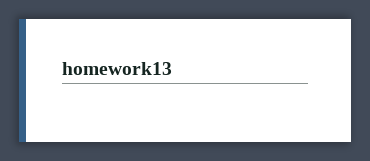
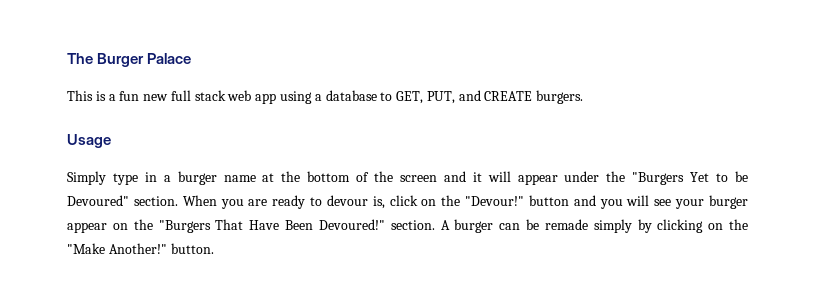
[62,62,172,75] homework13 -> [67,53,192,67] [67,90,584,104] [67,134,111,148] [67,171,749,185] [67,195,749,209] [67,219,749,233] [67,243,214,254] The Burger Palace // This is a fun new full stack web app using a database to GET, PUT, and CREATE burgers. // Usage // Simply type in a burger name at the bottom of the screen and it will appear under the "Burgers Yet to be Devoured" section. When you are ready to devour is, click on the "Devour!" button and you will see your burger appear on the "Burgers That Have Been Devoured!" section. A burger can be remade simply by clicking on the "Make Another!" button.

